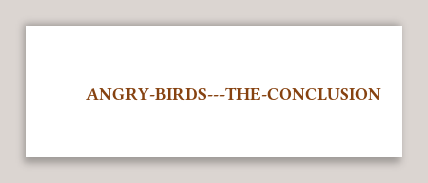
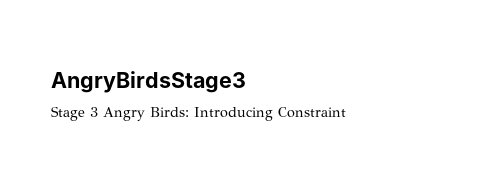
[86,87,381,101] ANGRY-BIRDS---THE-CONCLUSION -> [51,71,246,93] [51,106,346,121] AngryBirdsStage3 // Stage 3 Angry Birds: Introducing Constraint

